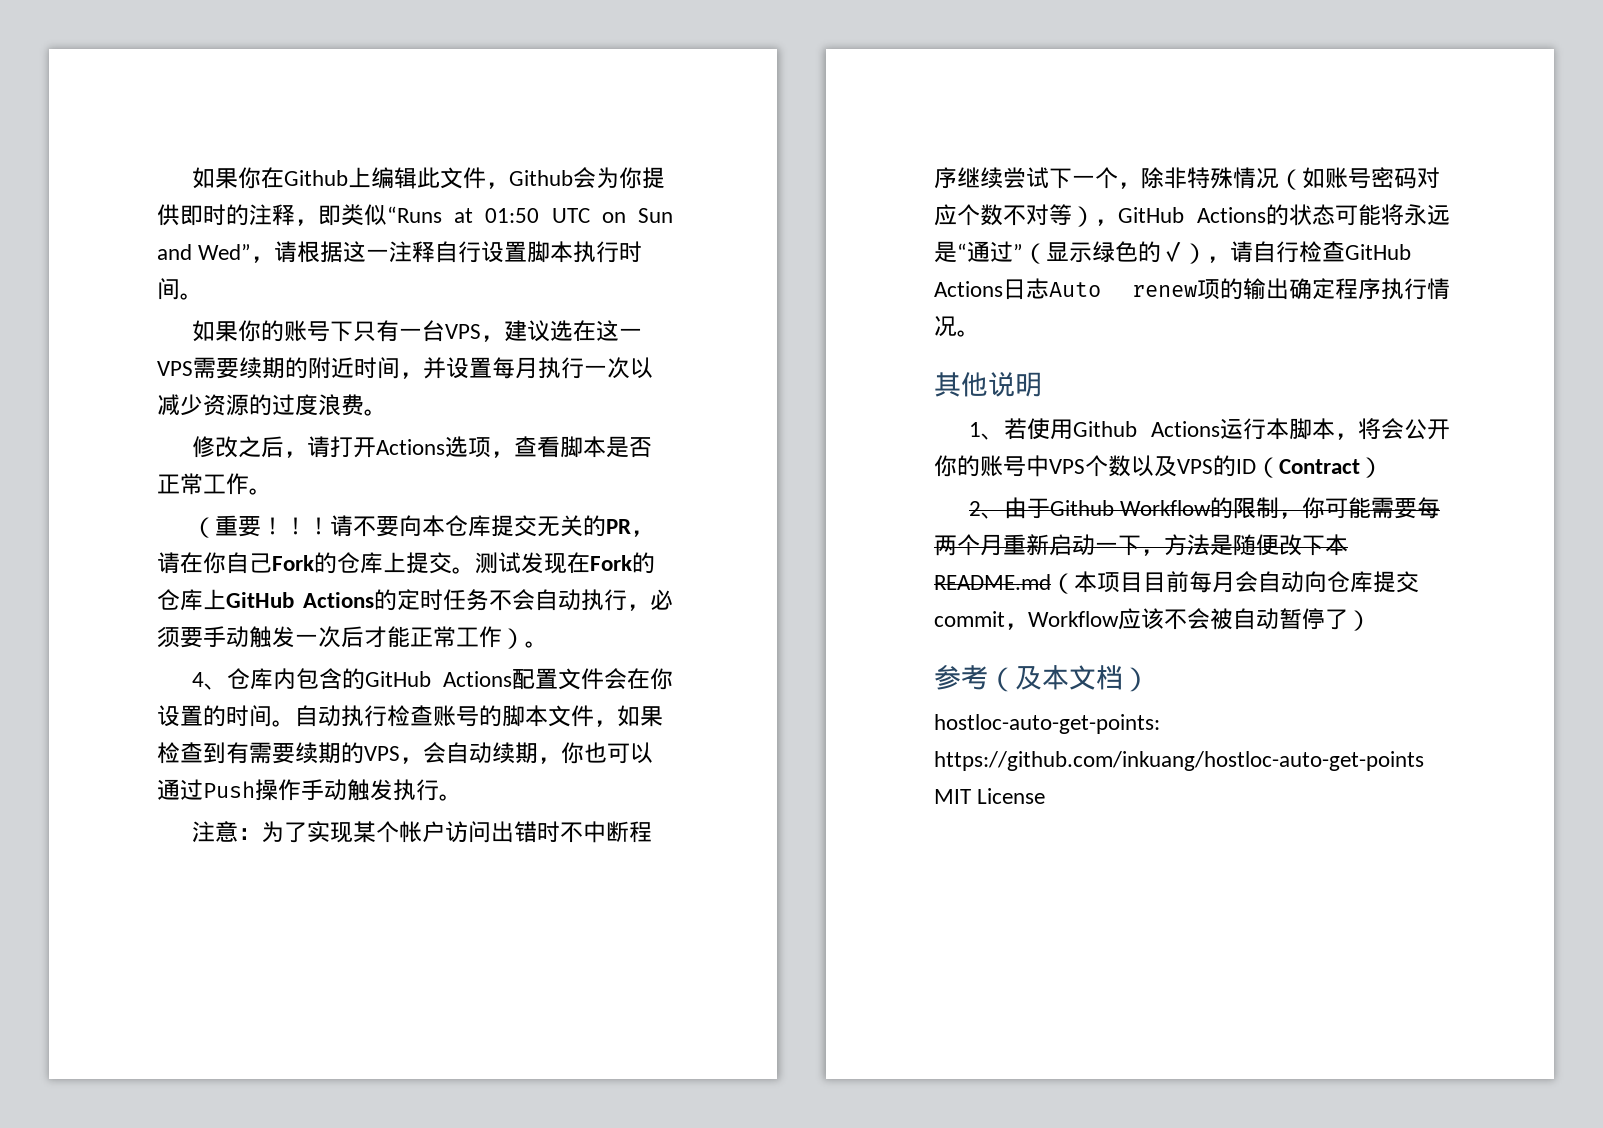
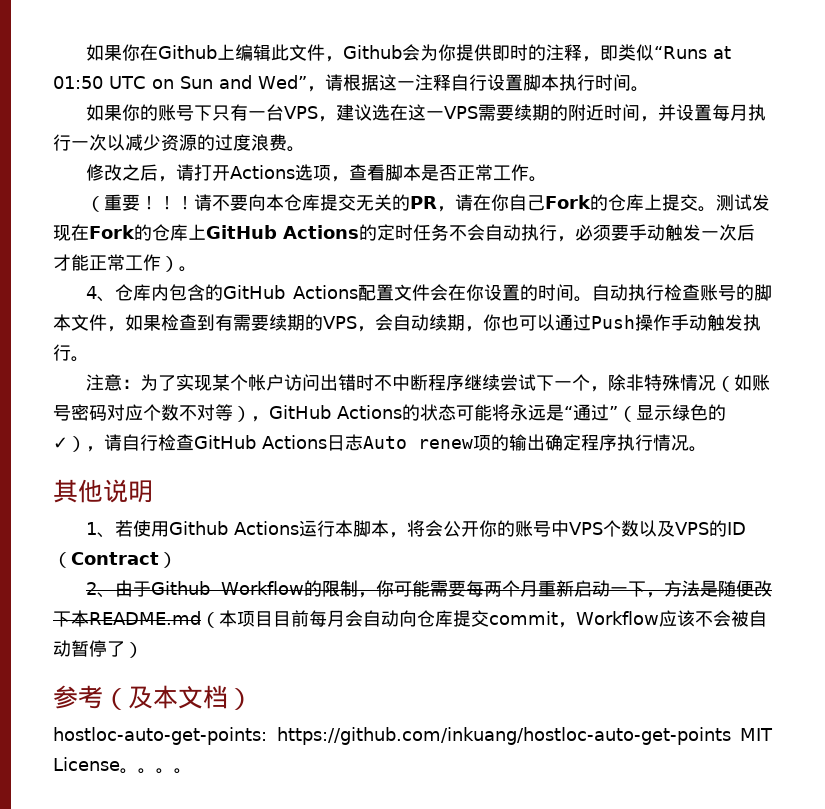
(1046, 796) none -> [120,768,192,774] 。。。。

